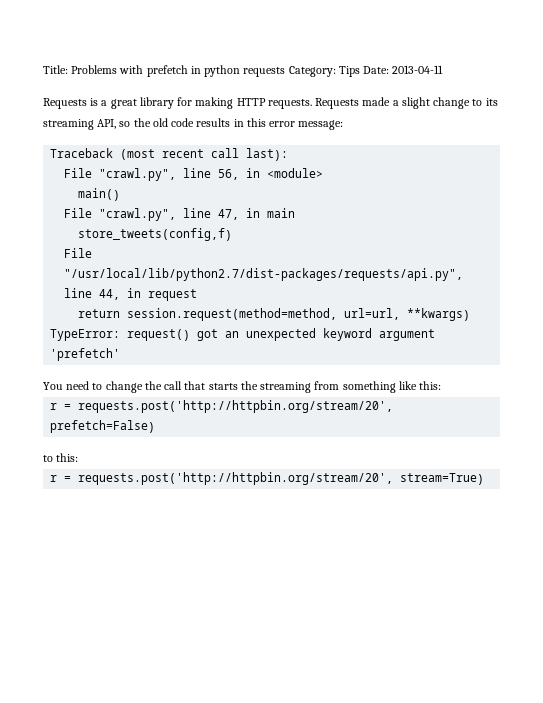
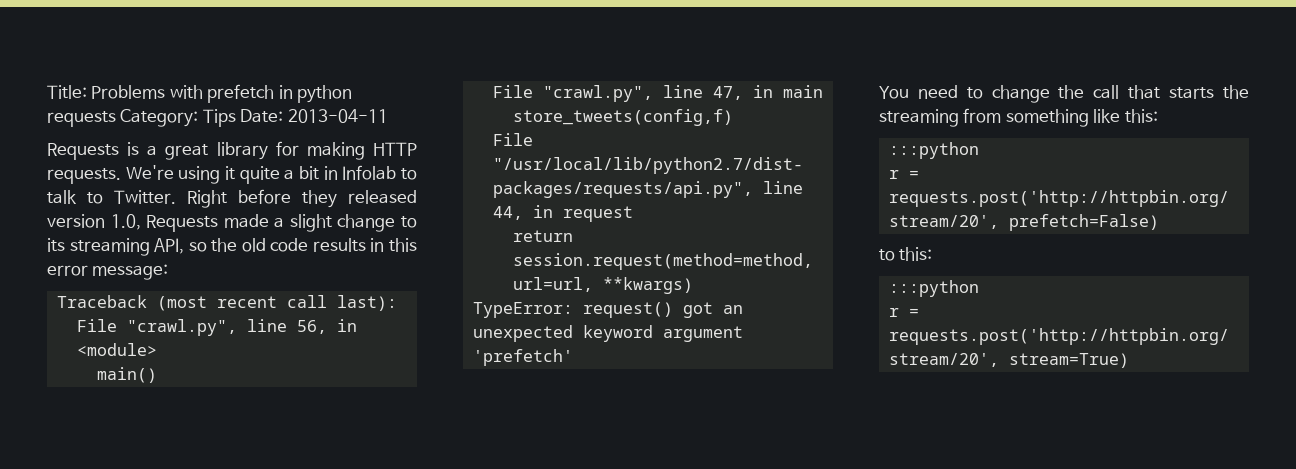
(312, 104) none -> [125,165,418,184] [47,189,417,208] [47,214,141,230] We're using it quite a bit in Infolab to talk to Twitter. Right before they released version 1.0,
(442, 385) none -> [888,142,979,159] // :::python
(79, 457) none -> [888,280,979,297] // :::python

